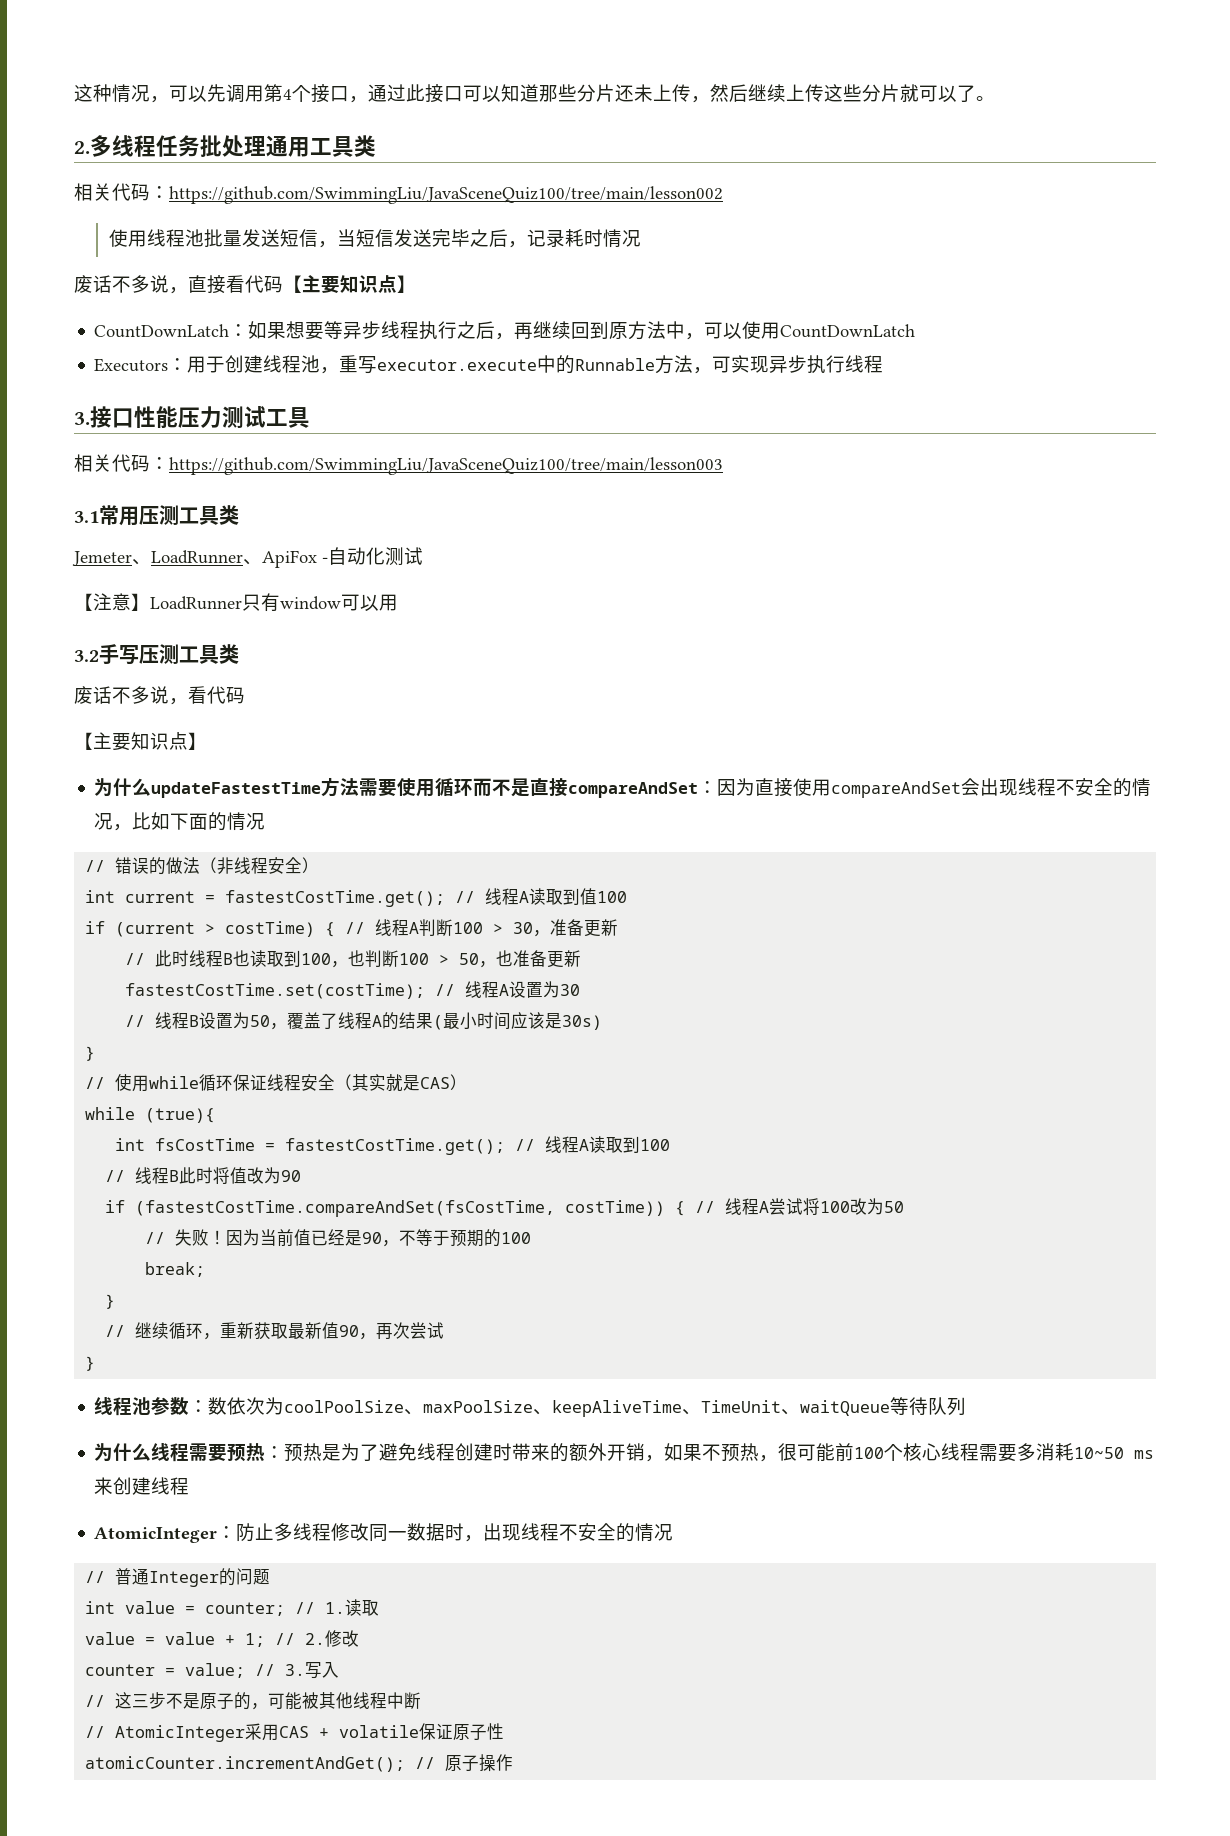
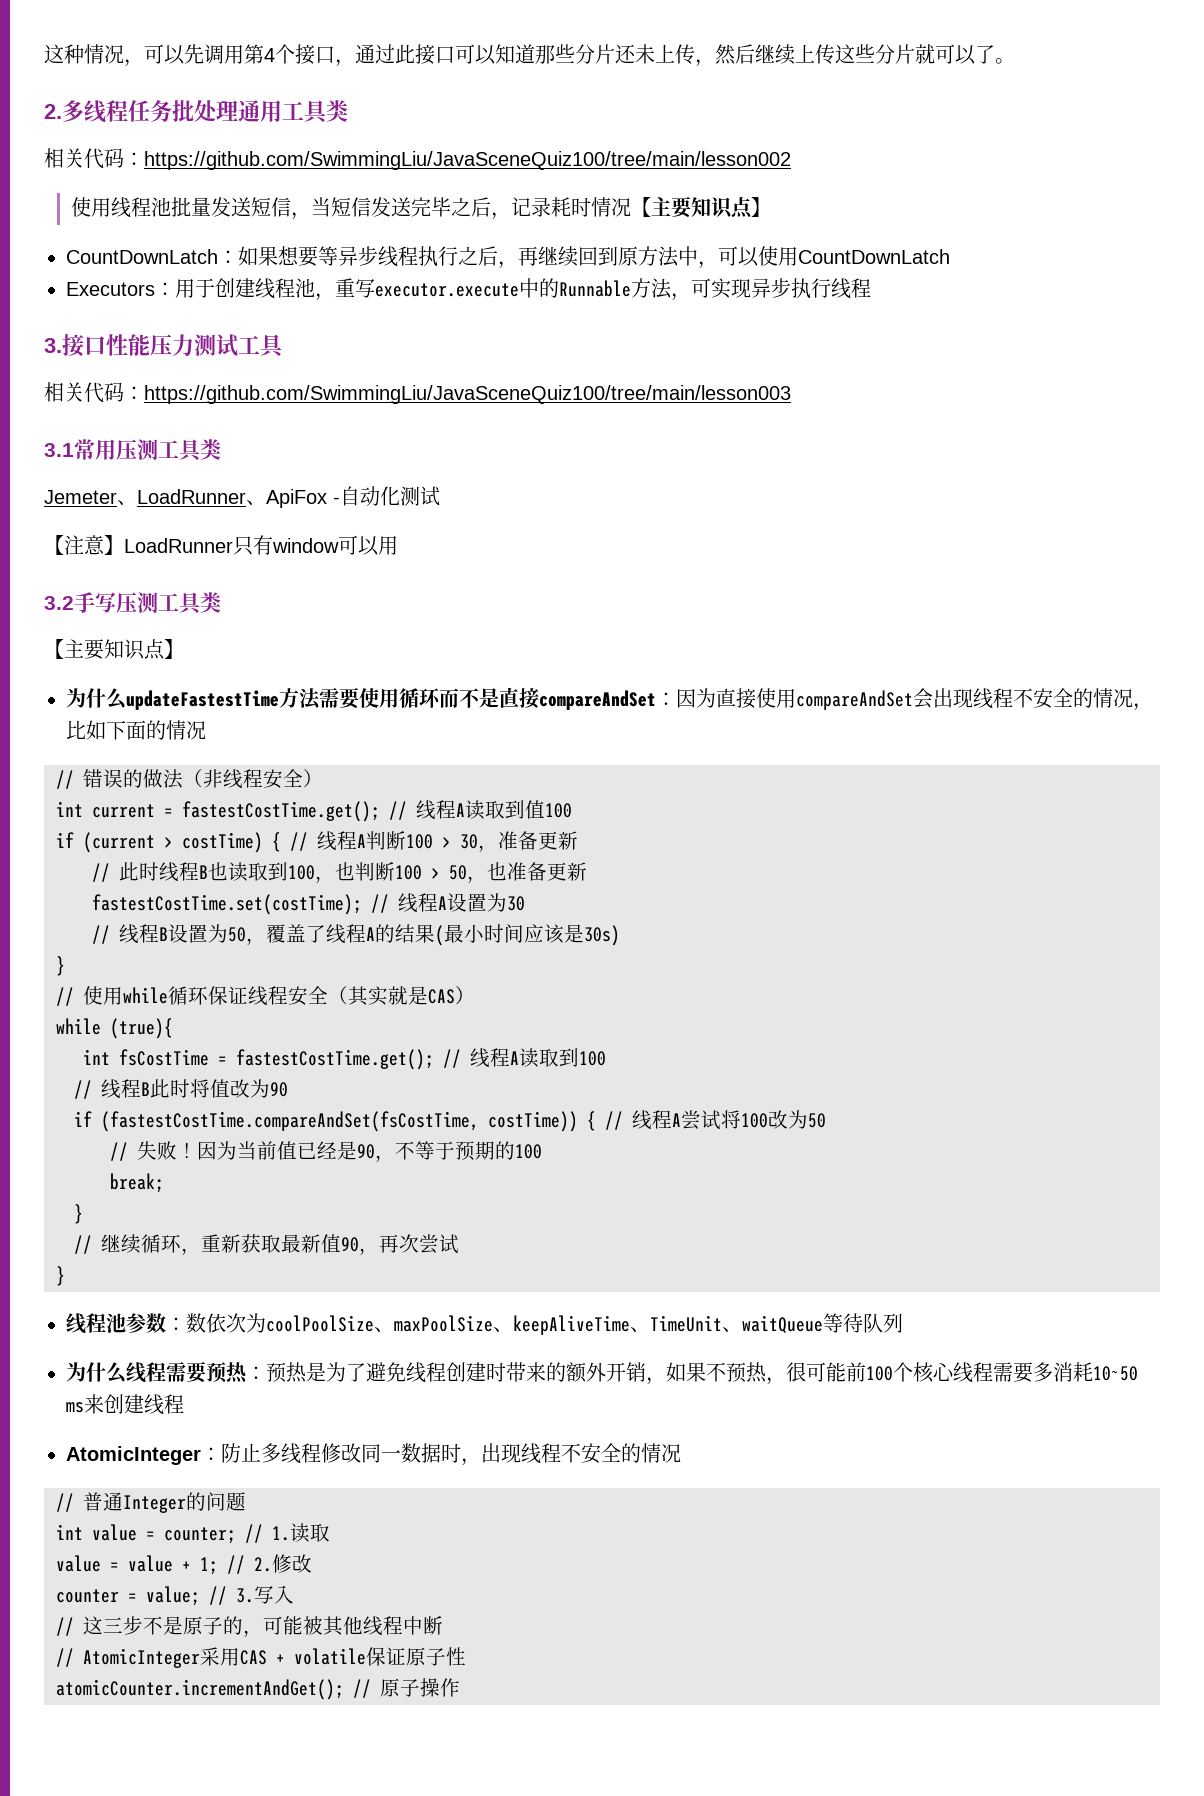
[74,275,283,294] // 废话不多说，直接看代码 -> (631, 207) none
[74,686,245,705] // 废话不多说，看代码 -> (221, 602) none

